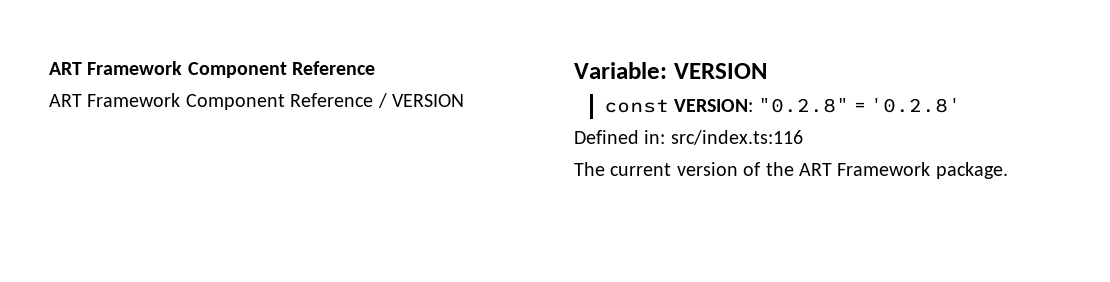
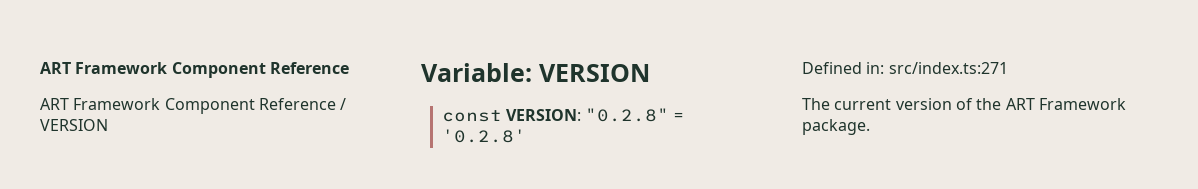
[670,130,803,145] src/index.ts:116 -> [888,62,1008,74] src/index.ts:271

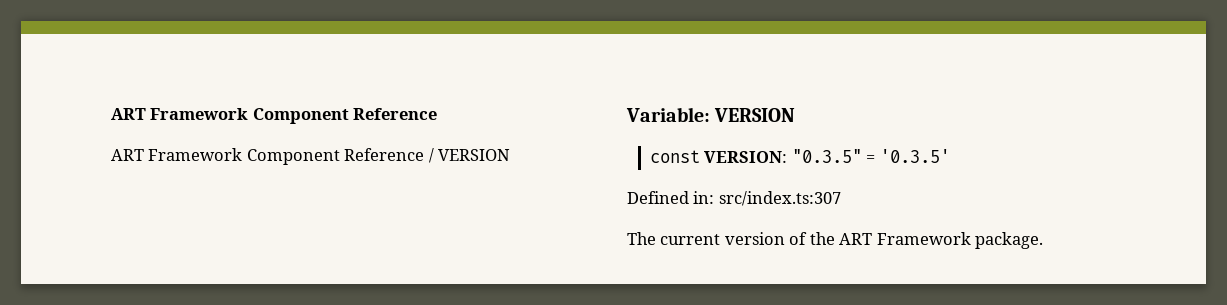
[585,108,683,122] [441,129,526,143] "0.2.8" = '0.2.8' -> [791,149,950,163] "0.3.5" = '0.3.5'
[888,62,1008,74] src/index.ts:271 -> [718,191,841,206] src/index.ts:307

